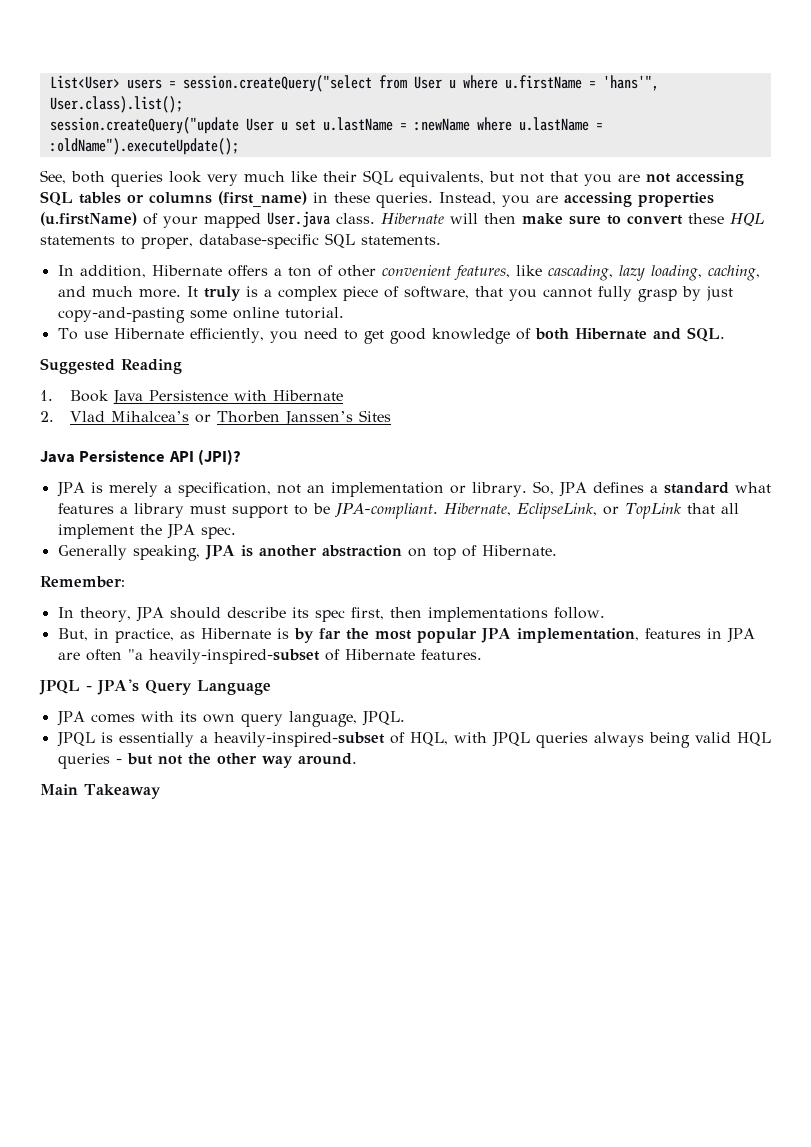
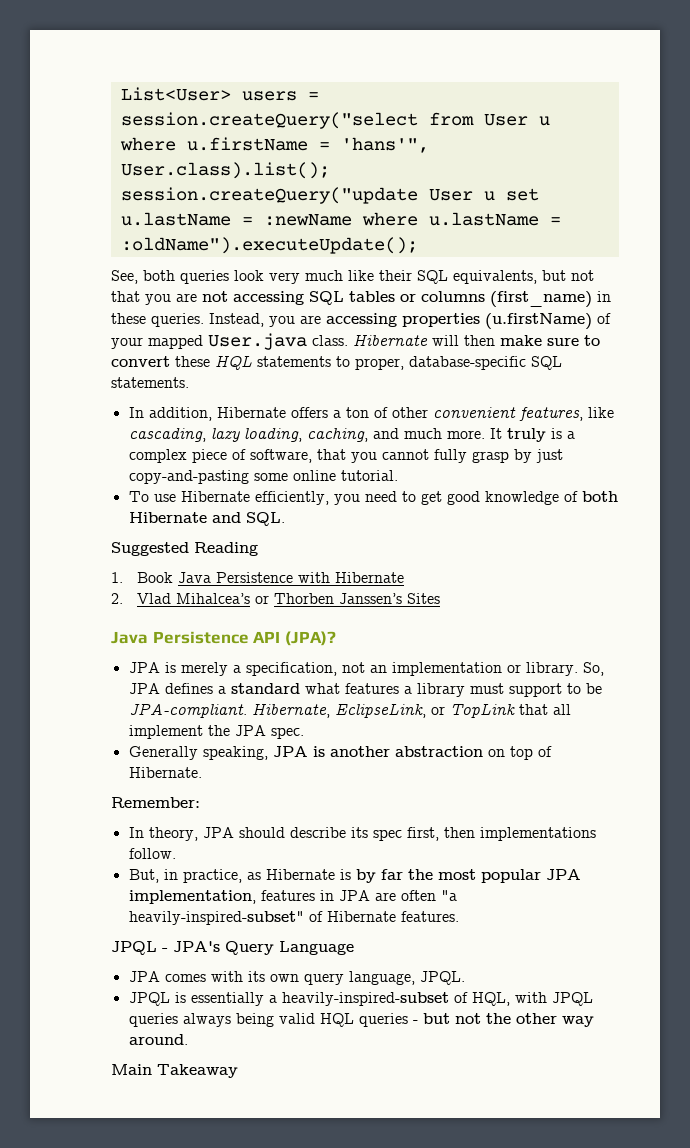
[198,449,242,465] (JPI)? -> [284,631,336,646] (JPA)?
[148,649,320,664] heavily-inspired-subset -> [128,911,304,925] heavily-inspired-subset"

